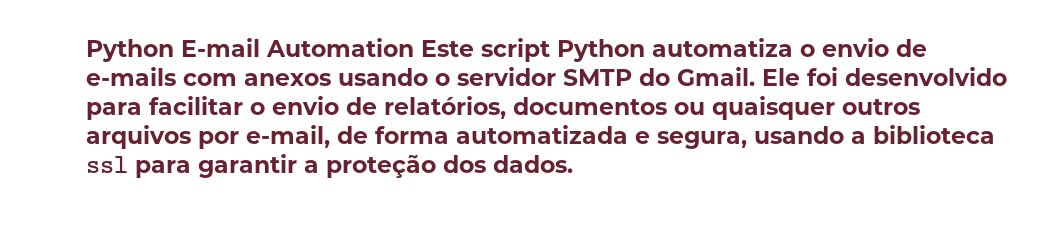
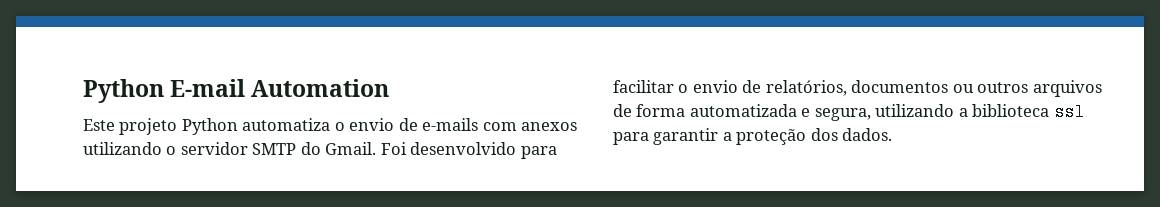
[421,38,550,62] Este script -> [83,118,178,135] // Este projeto
[338,68,428,86] usando -> [83,142,162,155] utilizando
[762,67,838,86] Ele foi -> [380,142,407,155] Foi
[712,96,835,120] quaisquer -> (974, 88) none
[198,125,330,149] por e-mail, -> (1102, 88) none
[754,126,844,144] usando -> [875,104,955,117] utilizando

